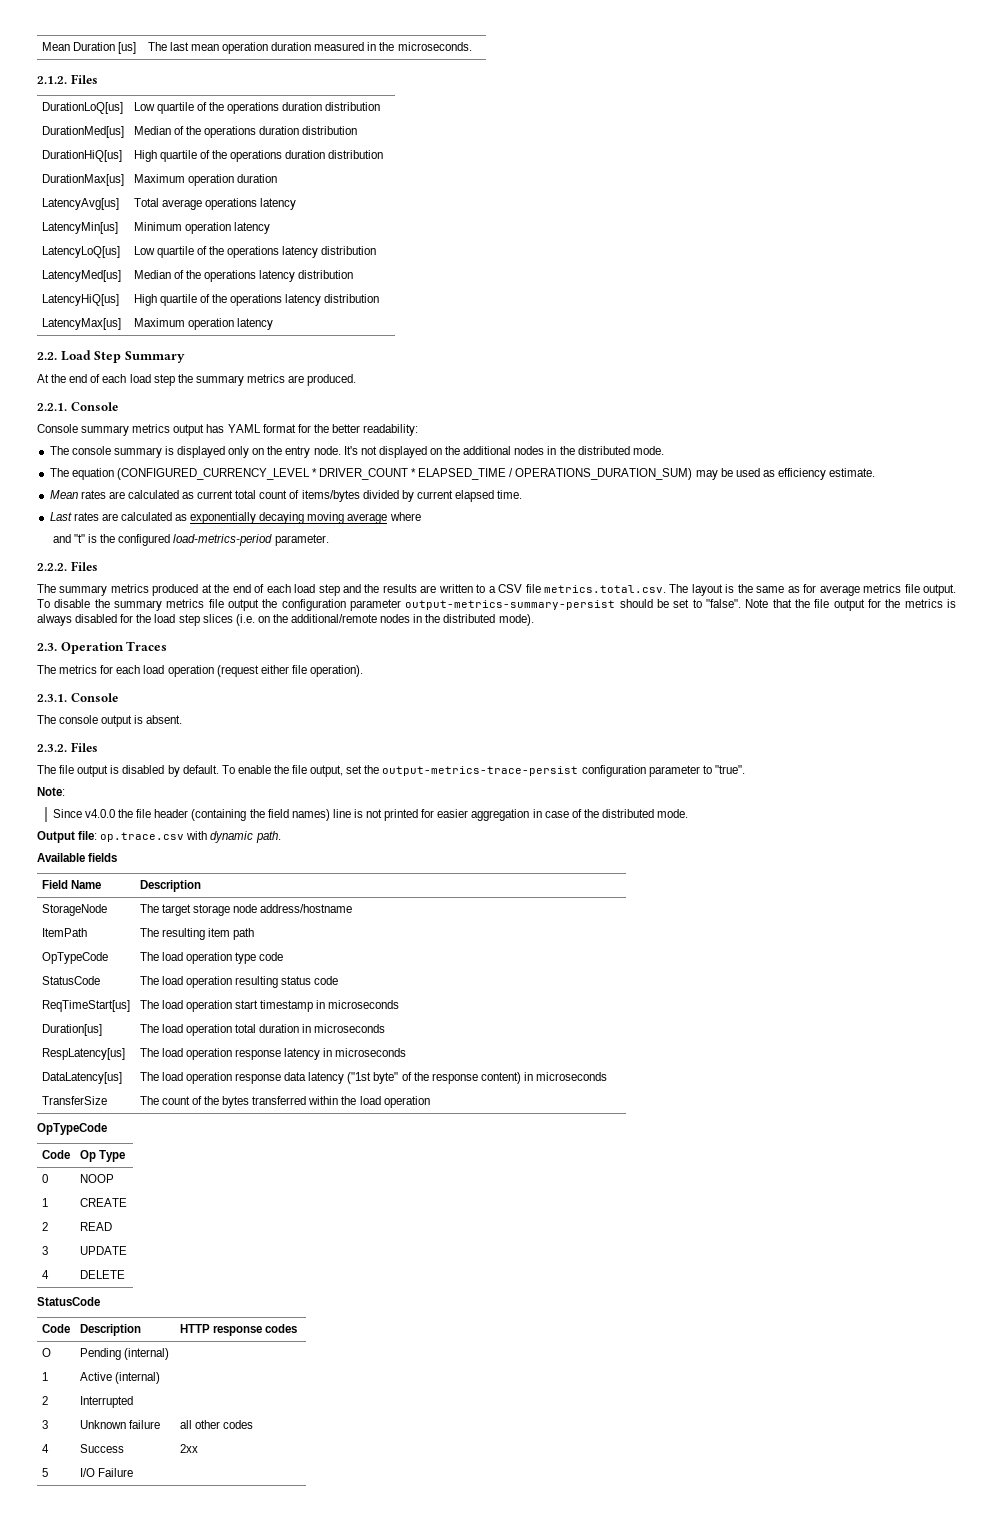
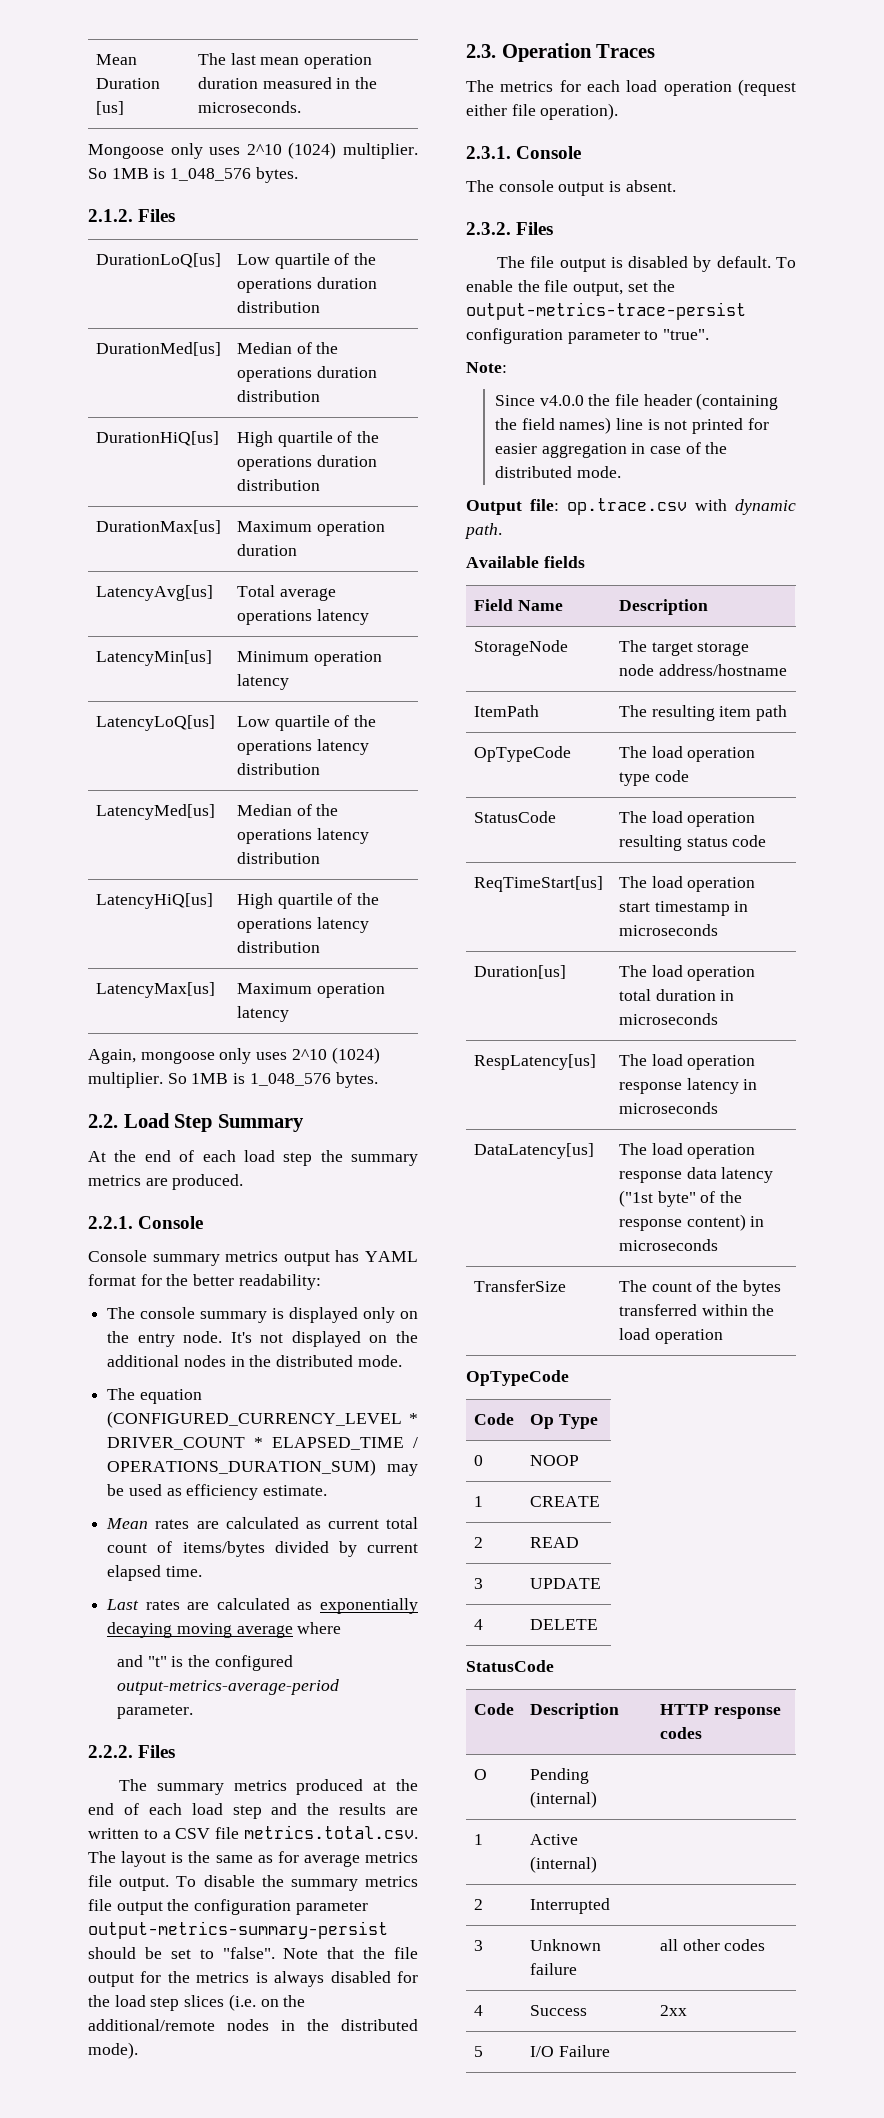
(472, 46) none -> [88,142,418,159] [88,167,298,183] // Mongoose only uses 2^10 (1024) multiplier. So 1MB is 1_048_576 bytes.
(273, 324) none -> [88,1047,380,1064] [88,1072,378,1088] // Again, mongoose only uses 2^10 (1024) multiplier. So 1MB is 1_048_576 bytes.
[173,534,273,546] load-metrics-period -> [116,1679,339,1695] output-metrics-average-period

